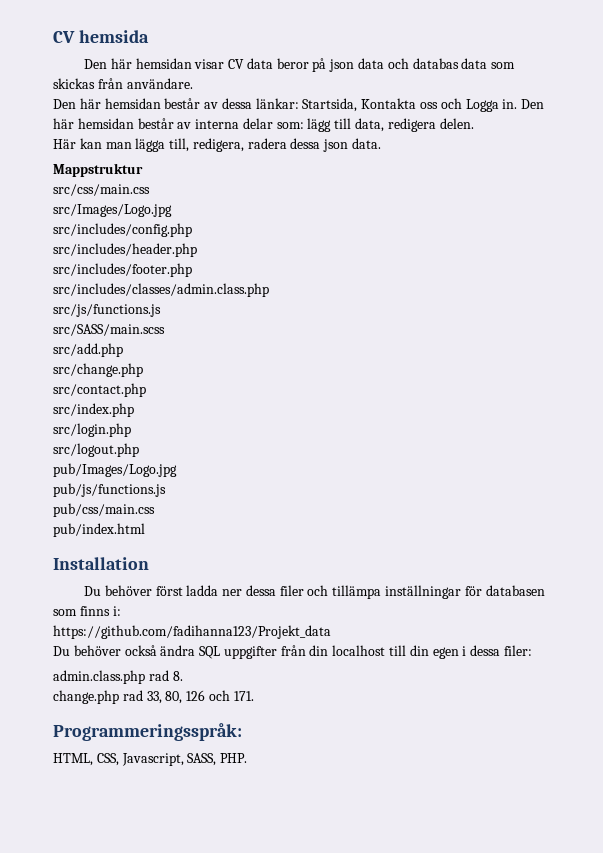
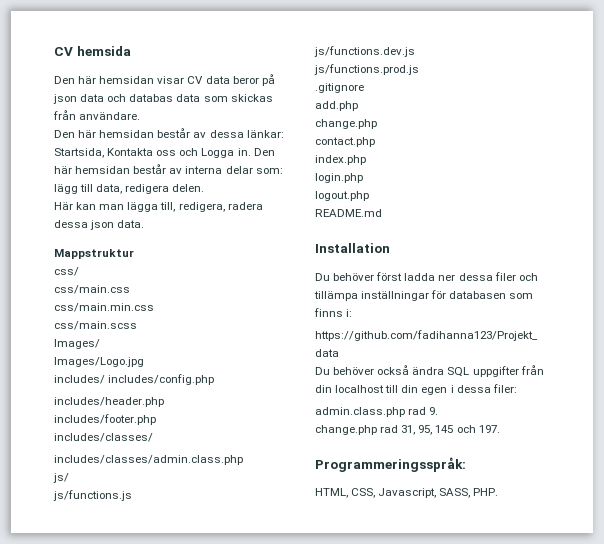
[53,184,150,196] [53,204,172,217] [53,223,192,237] [53,243,197,257] [53,263,192,277] [53,283,269,297] [53,304,161,317] [53,324,165,336] [53,343,123,357] [53,363,143,377] [53,383,146,397] [53,403,134,417] [53,423,131,437] [53,443,139,457] [53,463,177,477] [53,483,166,497] [53,503,155,517] [53,523,145,537] src/css/main.css // src/Images/Logo.jpg // src/includes/config.php // src/includes/header.php // src/includes/footer.php // src/includes/classes/admin.class.php // src/js/functions.js // src/SASS/main.scss // src/add.php // src/change.php // src/contact.php // src/index.php // src/login.php // src/logout.php // pub/Images/Logo.jpg // pub/js/functions.js // pub/css/main.css // pub/index.html -> [54,267,79,276] [54,285,130,294] [54,303,154,312] [54,321,137,330] [54,339,100,349] [54,357,144,367] [54,374,215,385] [54,397,164,407] [54,414,156,425] [54,433,153,442] [54,455,243,465] [53,473,69,483] [53,490,132,501] [314,46,415,57] [314,64,419,75] [315,83,364,93] [315,101,358,111] [315,119,377,129] [315,137,375,147] [315,155,366,165] [315,173,363,183] [315,191,369,201] [315,209,382,217] css/ // css/main.css // css/main.min.css // css/main.scss // Images/ // Images/Logo.jpg // includes/ includes/config.php // includes/header.php // includes/footer.php // includes/classes/ // includes/classes/admin.class.php // js/ // js/functions.js // js/functions.dev.js // js/functions.prod.js // .gitignore // add.php // change.php // contact.php // index.php // login.php // logout.php // README.md
[172,671,183,681] 8. -> [429,407,439,415] 9.
[146,690,254,704] 33, 80, 126 och 171. -> [401,425,500,435] 31, 95, 145 och 197.

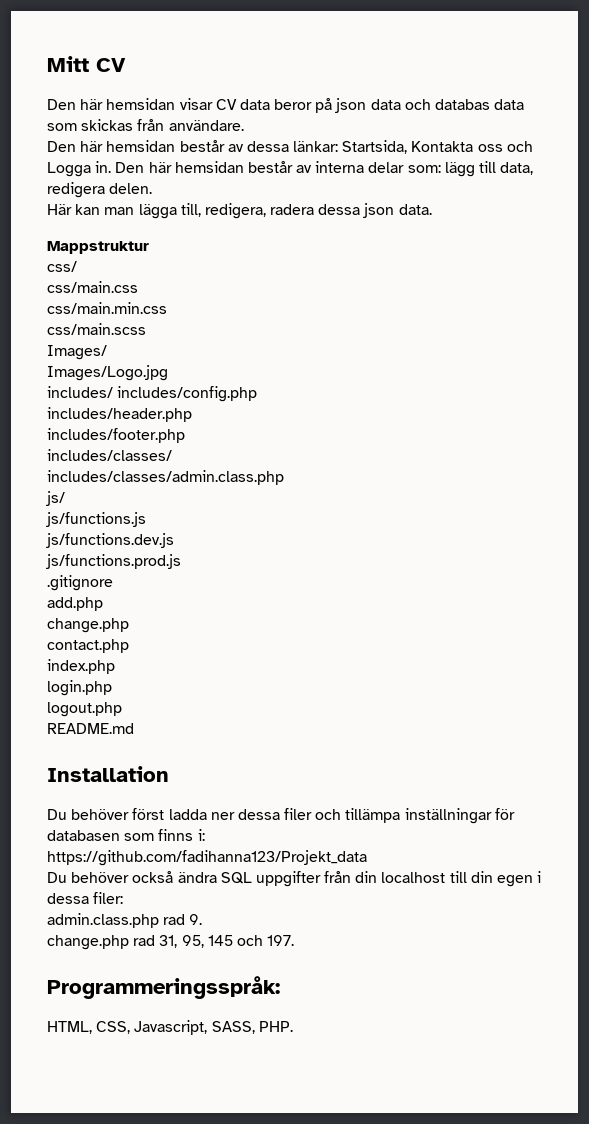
[54,46,131,56] CV hemsida -> [47,56,126,72] Mitt CV

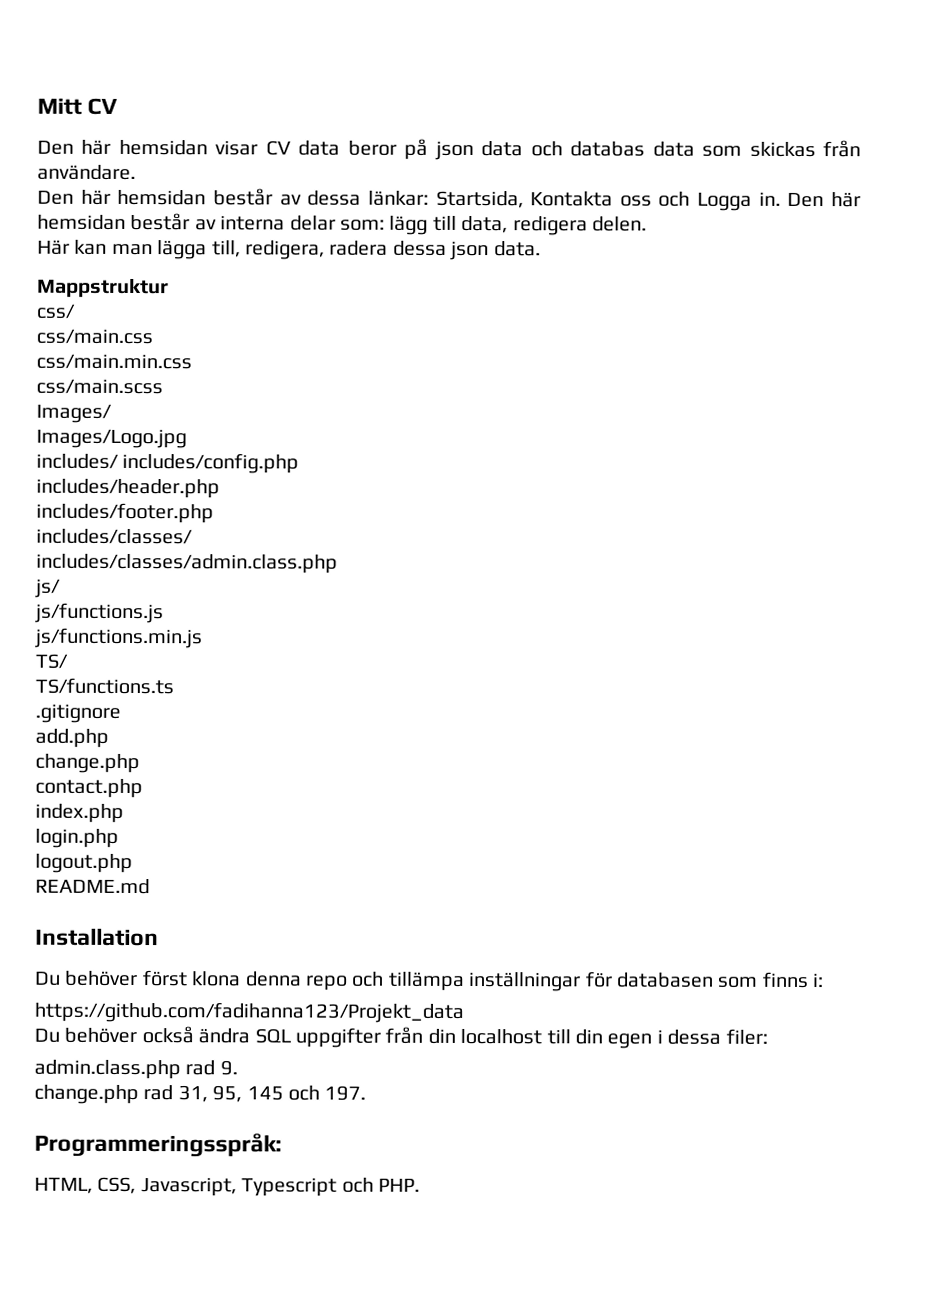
[46,533,174,548] [46,554,181,569] js/functions.dev.js // js/functions.prod.js -> [34,627,203,649] [35,653,68,669] [35,677,174,695] js/functions.min.js // TS/ // TS/functions.ts
[168,808,313,820] ladda ner dessa filer -> [191,971,348,991] klona denna repo
[211,1021,255,1034] SASS, -> [241,1177,374,1197] Typescript och

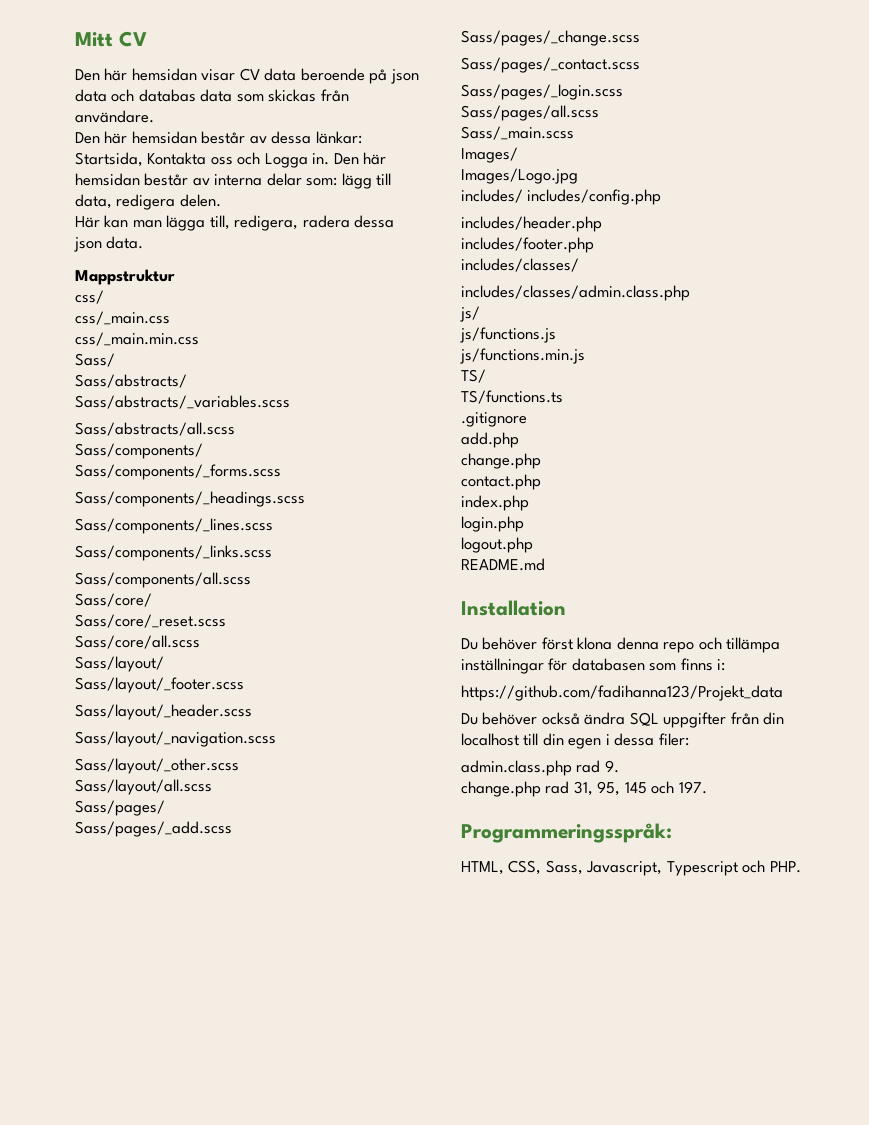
[347,140,397,156] beror -> [300,68,365,81] beroende
[36,328,153,345] [36,353,192,370] [36,378,163,395] css/main.css // css/main.min.css // css/main.scss -> [75,311,170,325] [75,332,199,346] [75,353,115,367] [75,374,187,388] [75,395,290,409] [75,422,235,436] [75,443,203,459] [75,464,281,480] [75,491,305,507] [75,518,273,534] [75,545,272,561] [75,572,251,588] [75,593,152,607] [75,614,226,628] [75,635,200,649] [75,656,164,672] [75,677,244,693] [75,704,252,720] [75,731,276,747] [75,758,239,774] [75,779,212,795] [75,800,165,816] [75,821,232,837] [461,30,640,46] [461,57,640,73] [461,84,623,100] [461,105,599,121] [461,126,574,140] css/_main.css // css/_main.min.css // Sass/ // Sass/abstracts/ // Sass/abstracts/_variables.scss // Sass/abstracts/all.scss // Sass/components/ // Sass/components/_forms.scss // Sass/components/_headings.scss // Sass/components/_lines.scss // Sass/components/_links.scss // Sass/components/all.scss // Sass/core/ // Sass/core/_reset.scss // Sass/core/all.scss // Sass/layout/ // Sass/layout/_footer.scss // Sass/layout/_header.scss // Sass/layout/_navigation.scss // Sass/layout/_other.scss // Sass/layout/all.scss // Sass/pages/ // Sass/pages/_add.scss // Sass/pages/_change.scss // Sass/pages/_contact.scss // Sass/pages/_login.scss // Sass/pages/all.scss // Sass/_main.scss
(137, 1185) none -> [545,860,583,875] Sass,

